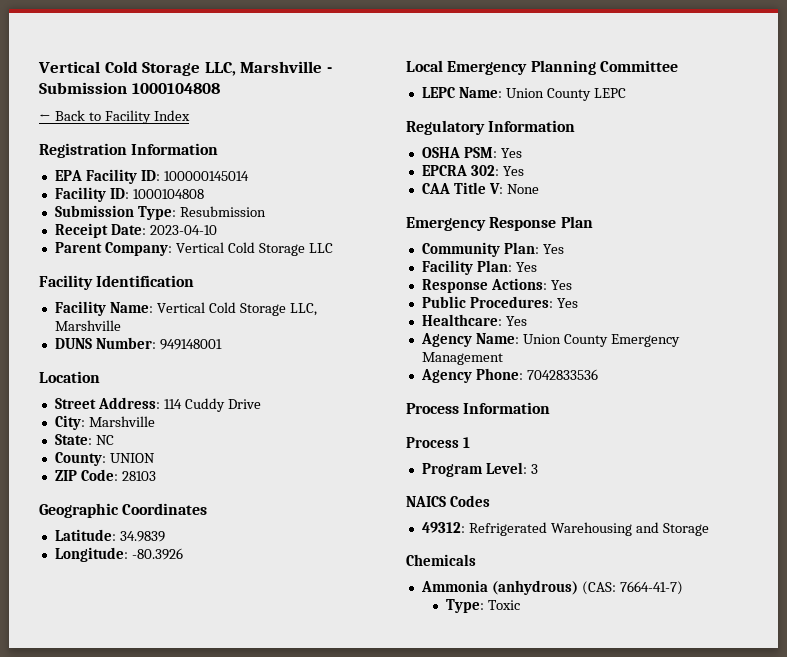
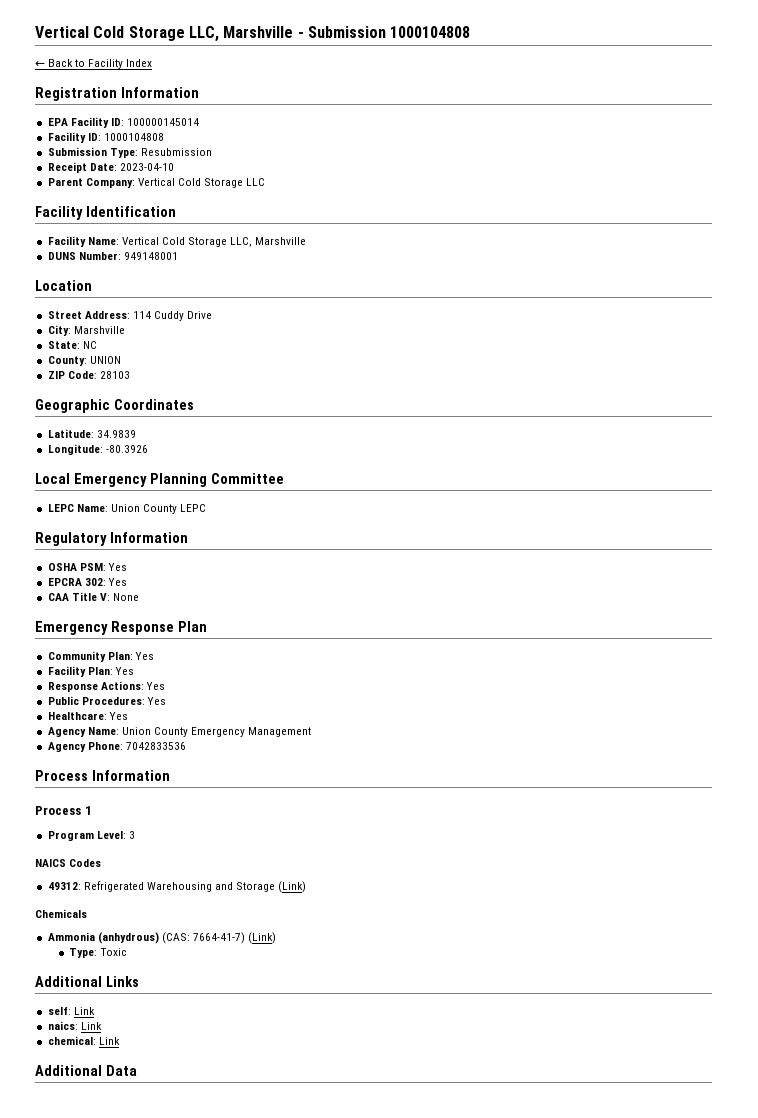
(709, 529) none -> [278,881,307,893] (Link)
(683, 588) none -> [248,932,277,944] (Link)
(521, 605) none -> [35,976,139,987] [47,1007,95,1015] [47,1021,102,1030] [47,1036,120,1045] [35,1065,137,1076] // Additional Links // self: Link // naics: Link // chemical: Link // Additional Data

